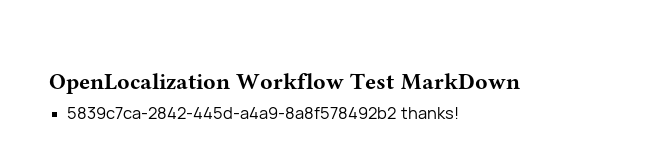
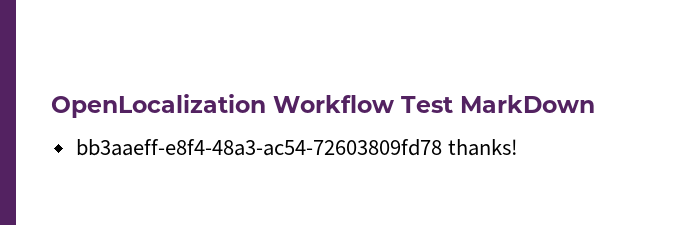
[67,107,397,119] 5839c7ca-2842-445d-a4a9-8a8f578492b2 -> [75,139,442,156] bb3aaeff-e8f4-48a3-ac54-72603809fd78

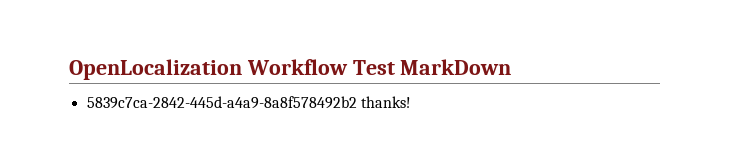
[75,139,442,156] bb3aaeff-e8f4-48a3-ac54-72603809fd78 -> [86,96,357,109] 5839c7ca-2842-445d-a4a9-8a8f578492b2

